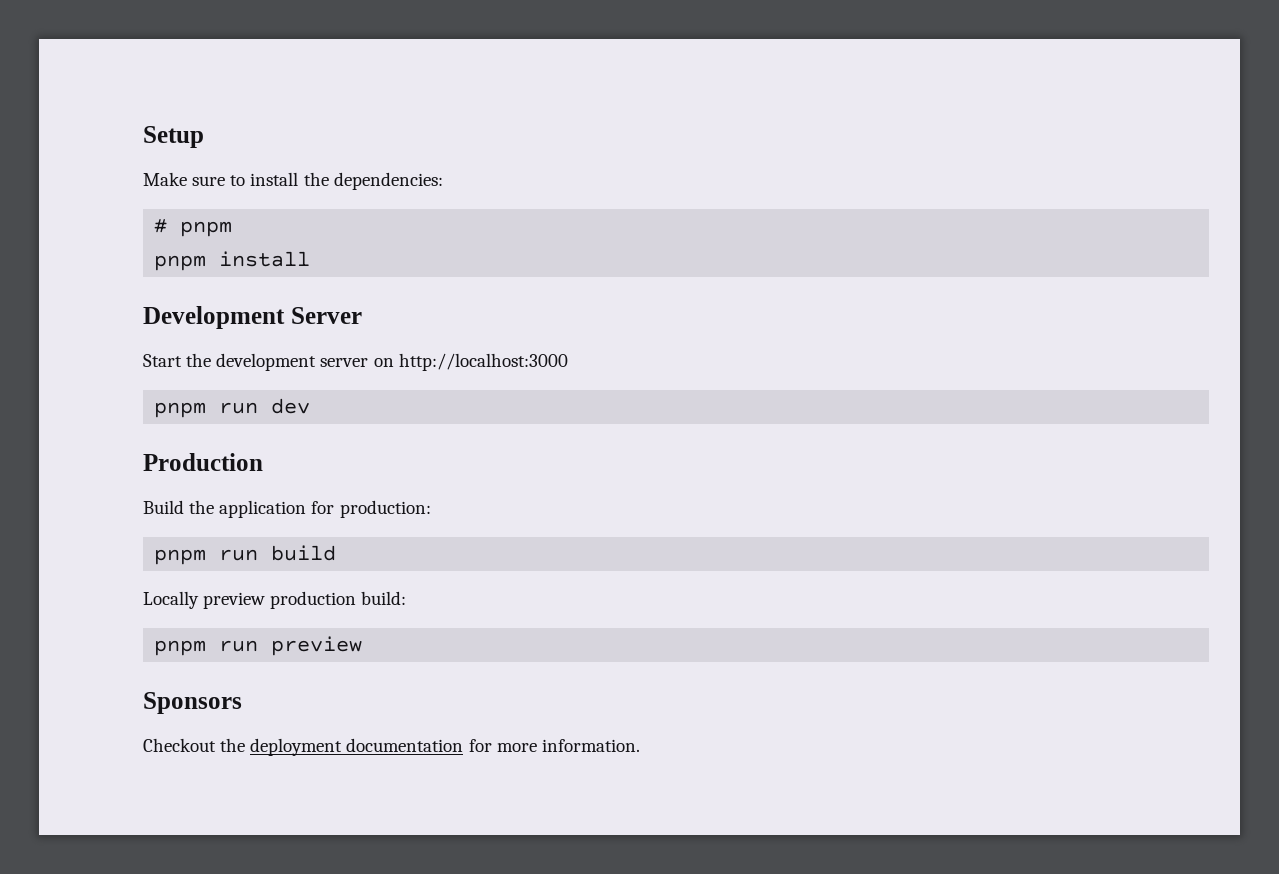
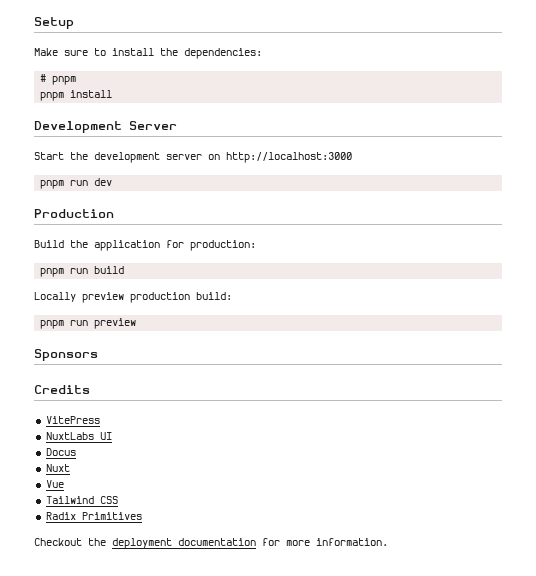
(242, 703) none -> [34,385,90,394] [45,416,100,424] [45,432,112,440] [45,448,76,456] [45,464,70,472] [45,480,64,488] [45,496,118,504] [45,512,142,520] // Credits // VitePress // NuxtLabs UI // Docus // Nuxt // Vue // Tailwind CSS // Radix Primitives

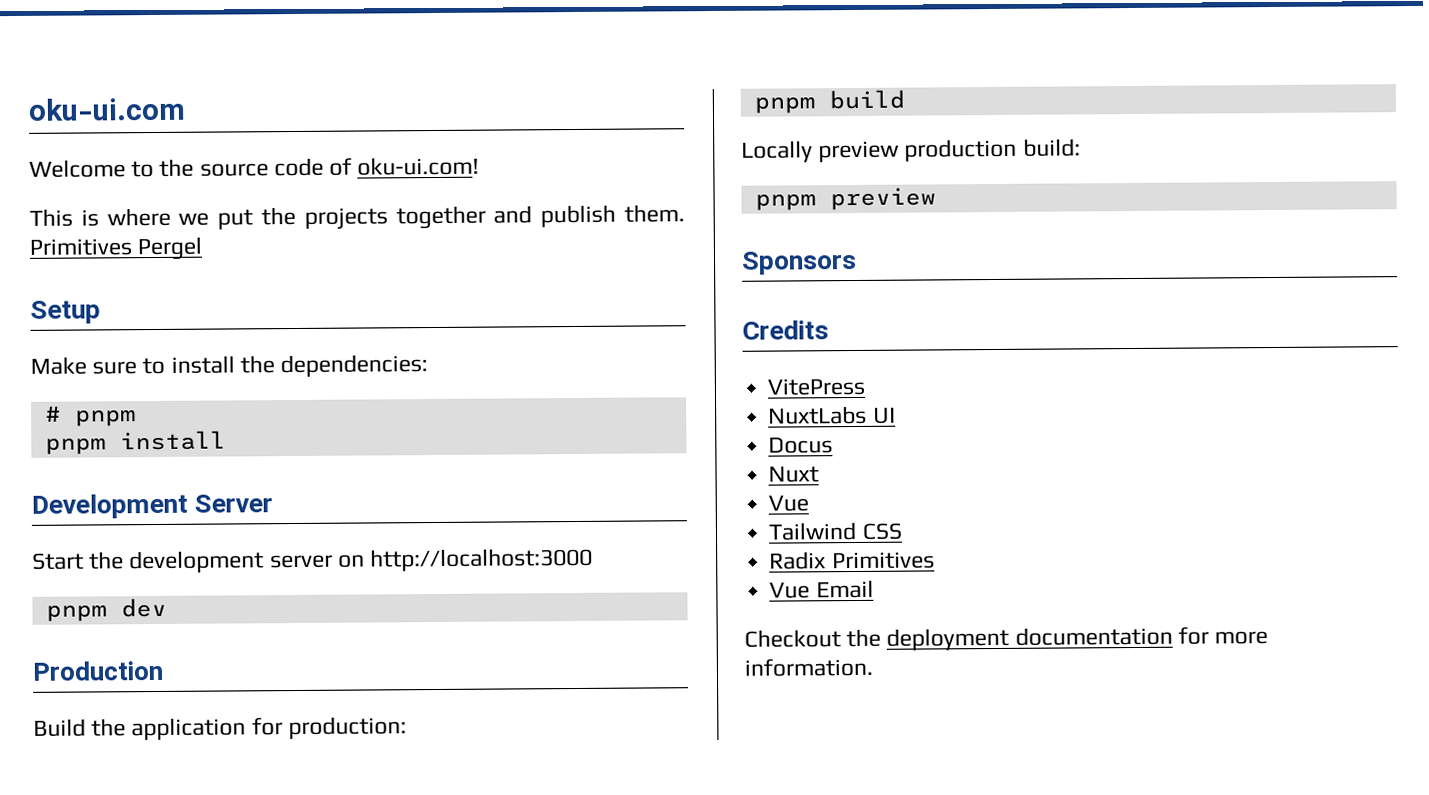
(34, 23) none -> [28,97,185,121] [29,156,480,178] [29,204,685,230] [29,236,204,261] oku-ui.com // Welcome to the source code of oku-ui.com! // This is where we put the projects together and publish them. Primitives Pergel //
[70,180,89,186] run -> (107, 613) none
[70,268,89,274] run -> (815, 105) none
[70,320,89,326] run -> (816, 202) none
(142, 516) none -> [769,579,874,599] // Vue Email

